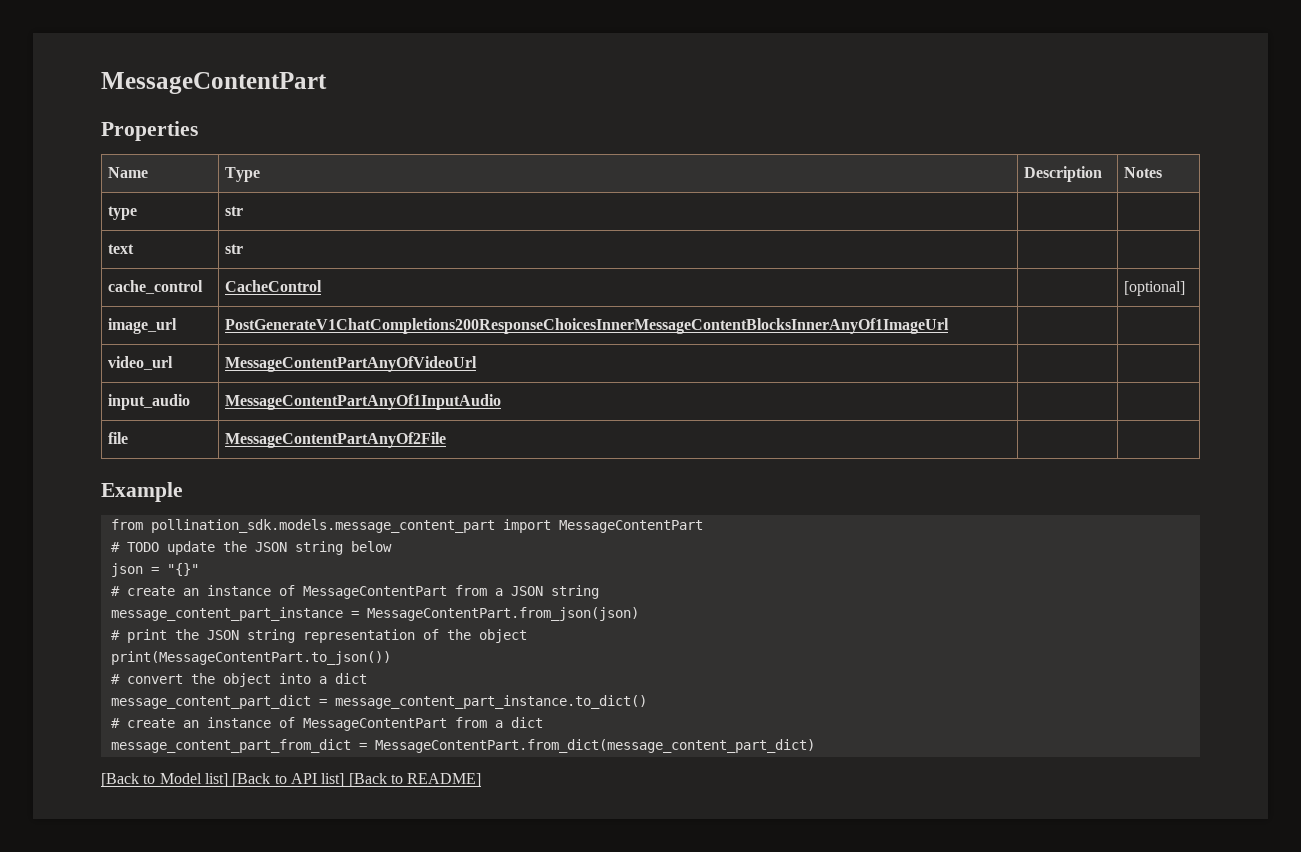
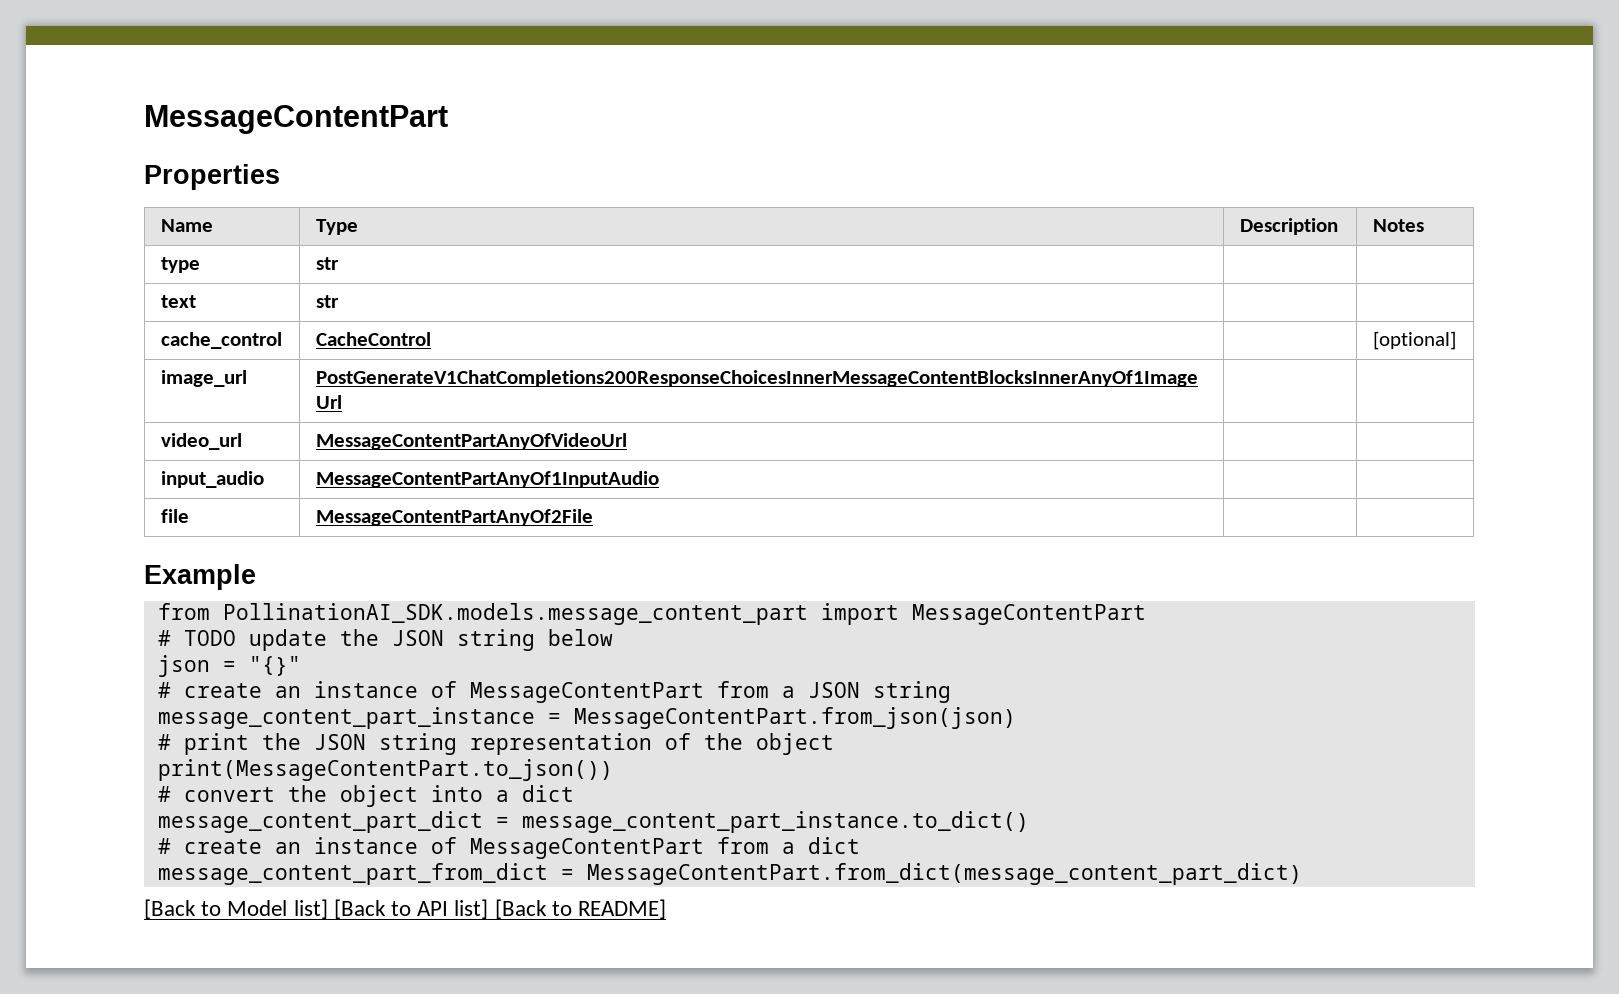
[150,519,495,533] pollination_sdk.models.message_content_part -> [222,603,808,625] PollinationAI_SDK.models.message_content_part

